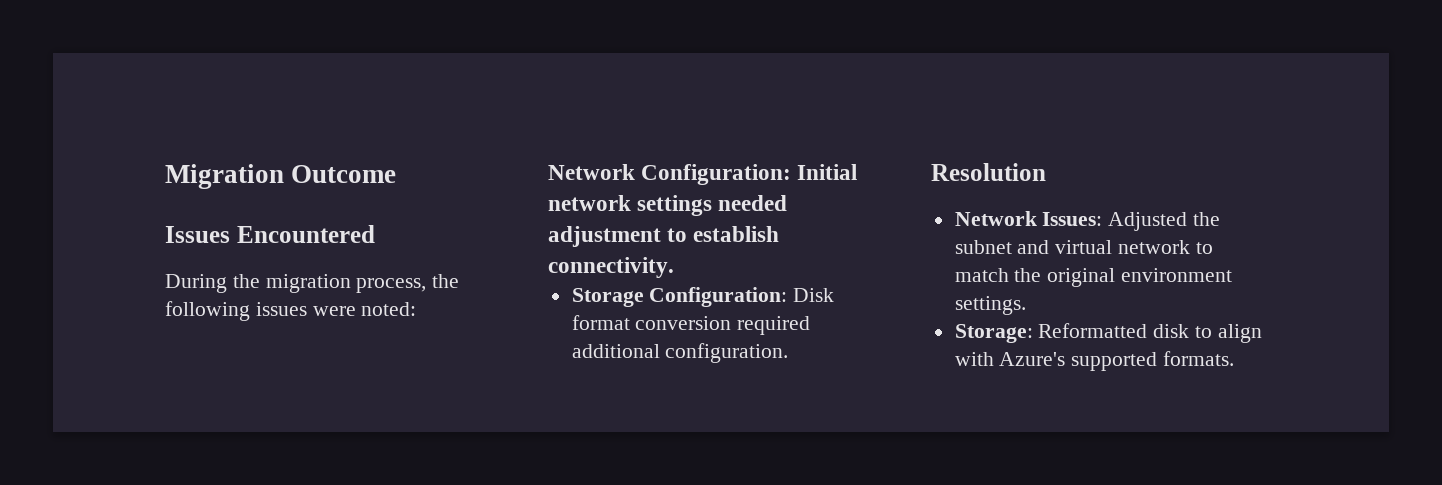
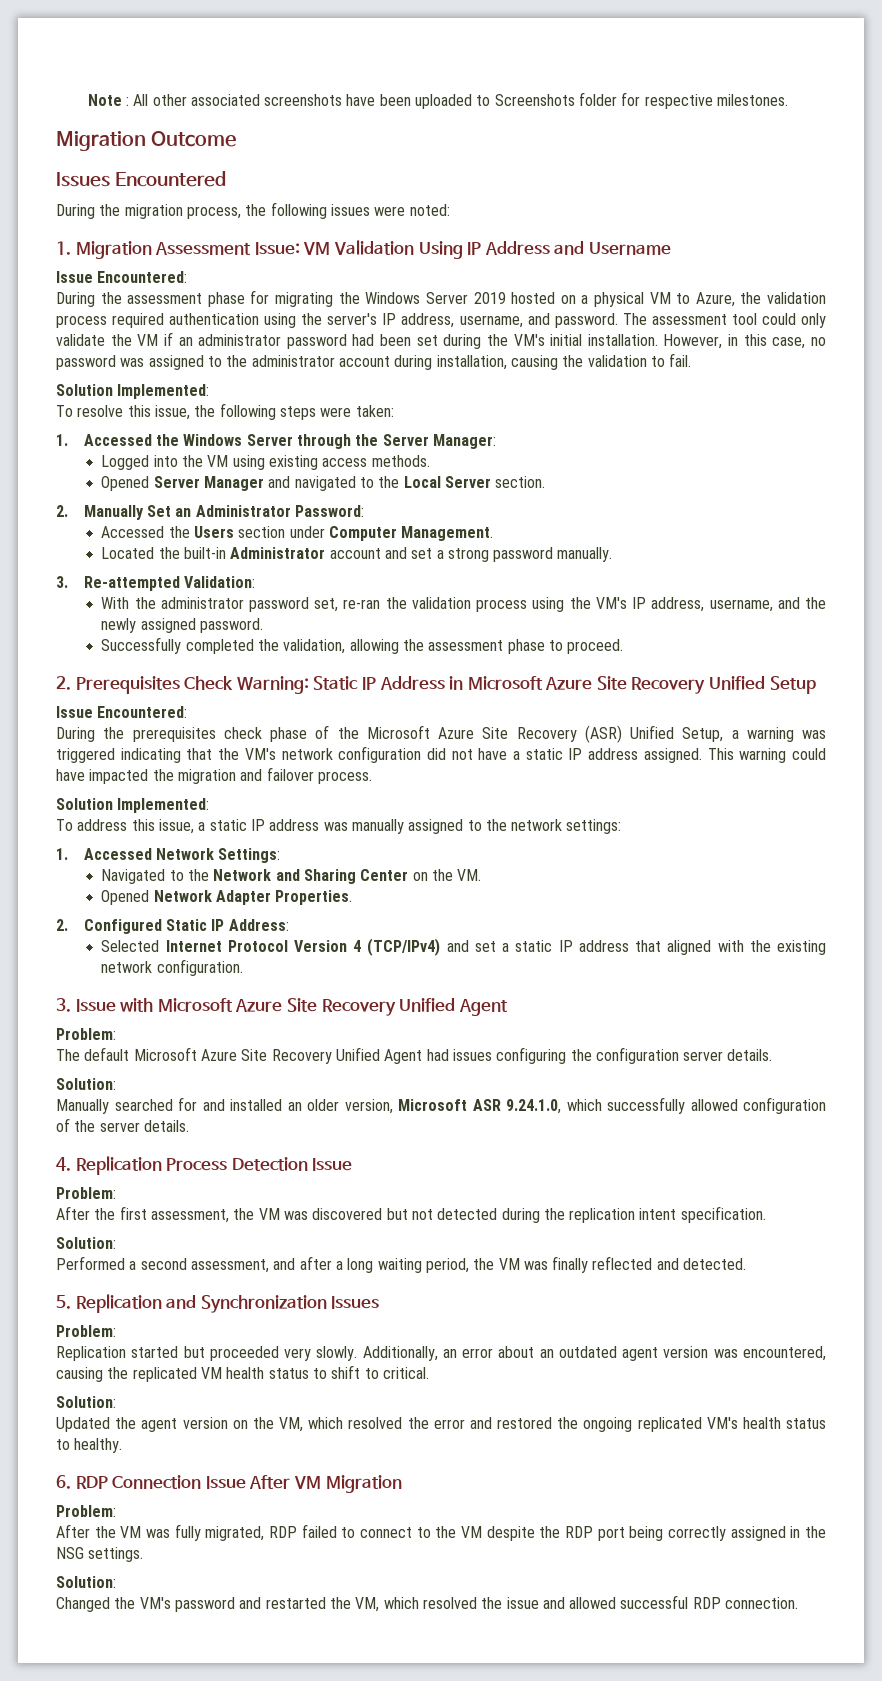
(165, 176) none -> [87,92,789,109] Note : All other associated screenshots have been uploaded to Screenshots folder for respective milestones. //
[548,164,858,185] [548,195,788,216] [548,226,780,247] [548,257,674,278] [571,287,835,307] [571,315,811,335] [571,343,789,363] [931,163,1046,181] [954,211,1221,231] [954,240,1213,254] [954,268,1233,287] [954,296,1026,315] [954,323,1262,343] [954,351,1235,371] Network Configuration: Initial network settings needed adjustment to establish connectivity. // Storage Configuration: Disk format conversion required additional configuration. // Resolution // Network Issues: Adjusted the subnet and virtual network to match the original environment settings. // Storage: Reformatted disk to align with Azure's supported formats. -> [56,240,671,259] [56,271,188,283] [56,290,826,307] [56,313,827,328] [56,332,827,349] [56,353,692,370] [56,384,210,399] [56,403,394,420] [56,434,496,449] [101,455,430,470] [101,476,546,491] [56,505,364,520] [101,526,494,541] [101,547,613,562] [56,576,255,591] [101,597,827,612] [101,618,263,633] [101,637,624,654] [56,676,816,694] [56,706,188,718] [56,725,826,743] [56,746,827,763] [56,767,372,784] [56,798,210,813] [56,819,622,834] [56,848,281,863] [101,869,482,884] [101,890,353,905] [56,919,289,934] [101,938,826,956] [101,959,243,976] [56,998,508,1016] [56,1028,116,1040] [56,1047,773,1064] [56,1078,116,1090] [56,1097,826,1114] [56,1118,189,1132] [56,1156,353,1175] [56,1187,116,1199] [56,1206,766,1223] [56,1237,116,1249] [56,1256,747,1273] [56,1294,380,1313] [56,1325,116,1337] [56,1346,826,1361] [56,1365,429,1382] [56,1396,116,1408] [56,1417,826,1432] [56,1438,123,1453] [56,1475,402,1493] [56,1505,116,1517] [56,1524,826,1541] [56,1547,144,1562] [56,1576,116,1588] [56,1595,799,1612] 1. Migration Assessment Issue: VM Validation Using IP Address and Username // Issue Encountered: // During the assessment phase for migrating the Windows Server 2019 hosted on a physical VM to Azure, the validation process required authentication using the server's IP address, username, and password. The assessment tool could only validate the VM if an administrator password had been set during the VM's initial installation. However, in this case, no password was assigned to the administrator account during installation, causing the validation to fail. // Solution Implemented: // To resolve this issue, the following steps were taken: // 1. Accessed the Windows Server through the Server Manager: // Logged into the VM using existing access methods. // Opened Server Manager and navigated to the Local Server section. // 2. Manually Set an Administrator Password: // Accessed the Users section under Computer Management. // Located the built-in Administrator account and set a strong password manually. // 3. Re-attempted Validation: // With the administrator password set, re-ran the validation process using the VM's IP address, username, and the newly assigned password. // Successfully completed the validation, allowing the assessment phase to proceed. // 2. Prerequisites Check Warning: Static IP Address in Microsoft Azure Site Recovery Unified Setup // Issue Encountered: // During the prerequisites check phase of the Microsoft Azure Site Recovery (ASR) Unified Setup, a warning was triggered indicating that the VM's network configuration did not have a static IP address assigned. This warning could have impacted the migration and failover process. // Solution Implemented: // To address this issue, a static IP address was manually assigned to the network settings: // 1. Accessed Network Settings: // Navigated to the Network and Sharing Center on the VM. // Opened Network Adapter Properties. // 2. Configured Static IP Address: // Selected Internet Protocol Version 4 (TCP/IPv4) and set a static IP address that aligned with the existing network configuration. // 3. Issue with Microsoft Azure Site Recovery Unified Agent // Problem: // The default Microsoft Azure Site Recovery Unified Agent had issues configuring the configuration server details. // Solution: // Manually searched for and installed an older version, Microsoft ASR 9.24.1.0, which successfully allowed configuration of the server details. // 4. Replication Process Detection Issue // Problem: // After the first assessment, the VM was discovered but not detected during the replication intent specification. // Solution: // Performed a second assessment, and after a long waiting period, the VM was finally reflected and detected. // 5. Replication and Synchronization Issues // Problem: // Replication started but proceeded very slowly. Additionally, an error about an outdated agent version was encountered, causing the replicated VM health status to shift to critical. // Solution: // Updated the agent version on the VM, which resolved the error and restored the ongoing replicated VM's health status to healthy. // 6. RDP Connection Issue After VM Migration // Problem: // After the VM was fully migrated, RDP failed to connect to the VM despite the RDP port being correctly assigned in the NSG settings. // Solution: // Changed the VM's password and restarted the VM, which resolved the issue and allowed successful RDP connection.

